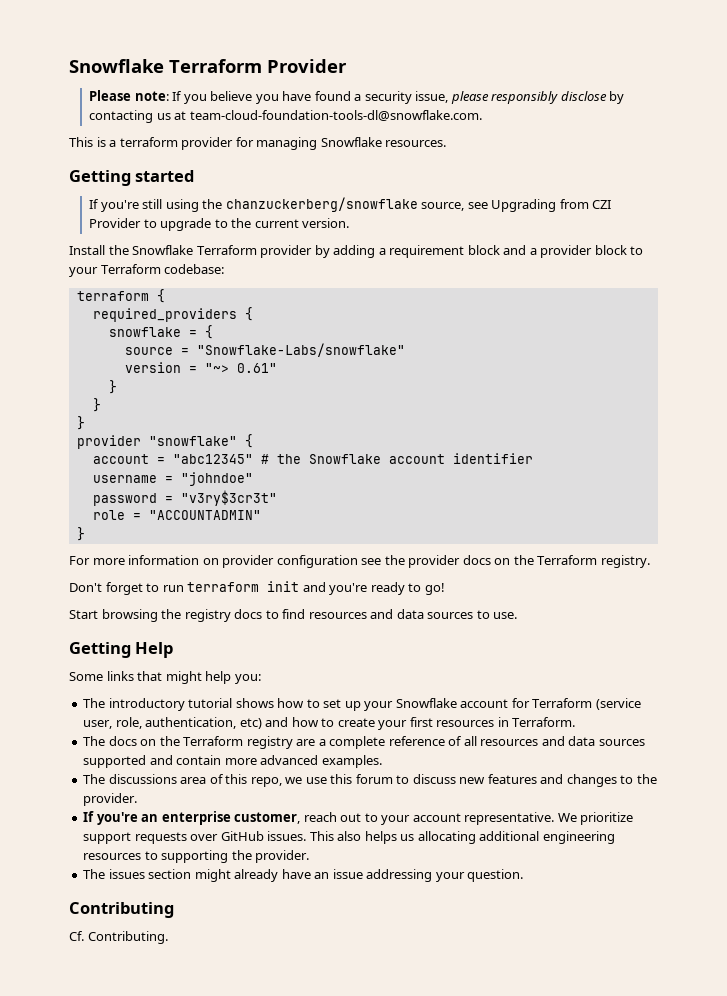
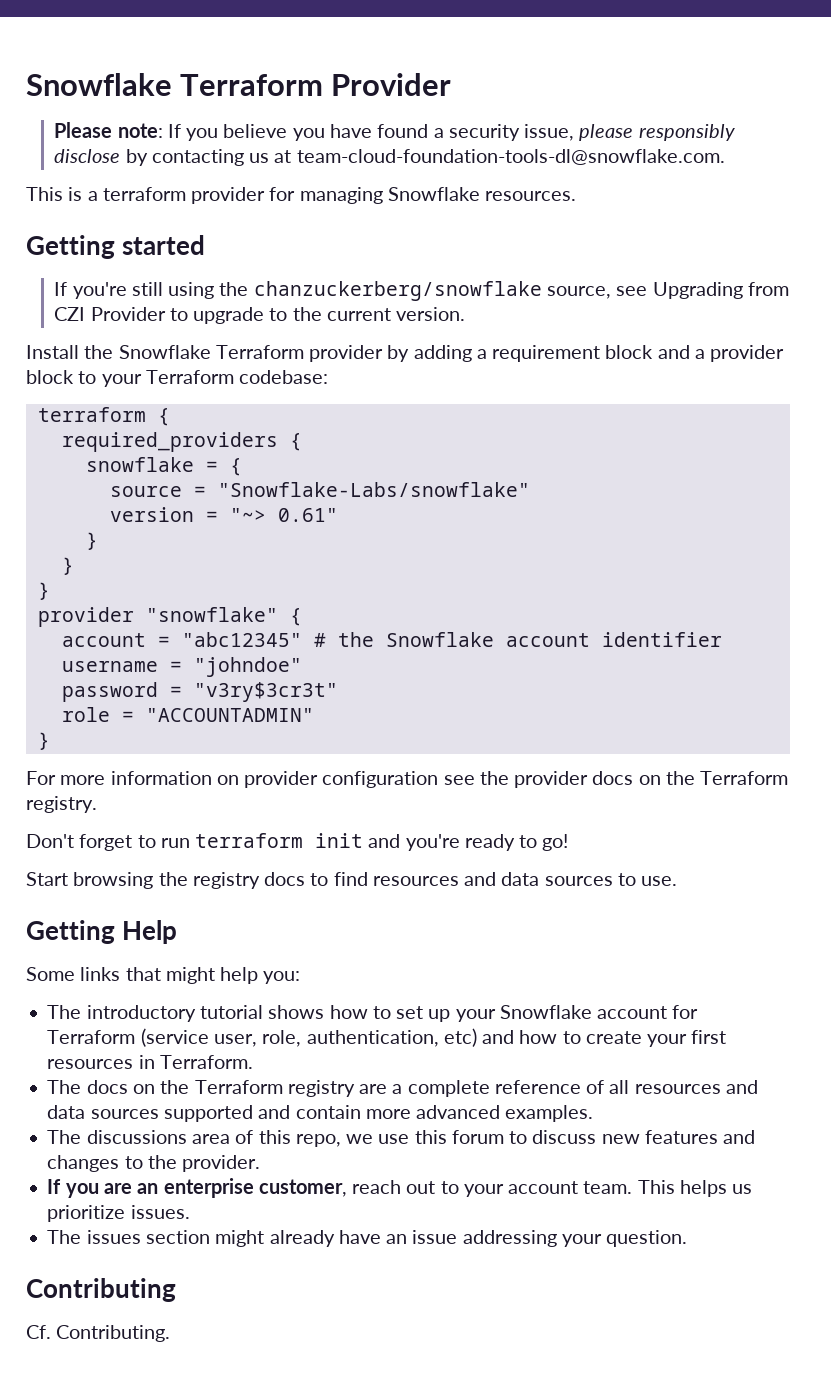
[96,812,138,825] you're -> [65,1183,132,1198] you are
[464,812,634,825] [83,831,615,844] [83,850,310,863] representative. We prioritize support requests over GitHub issues. This also helps us allocating additional engineering resources to supporting the provider. -> [583,1180,753,1197] [47,1205,190,1222] team. This helps us prioritize issues.

